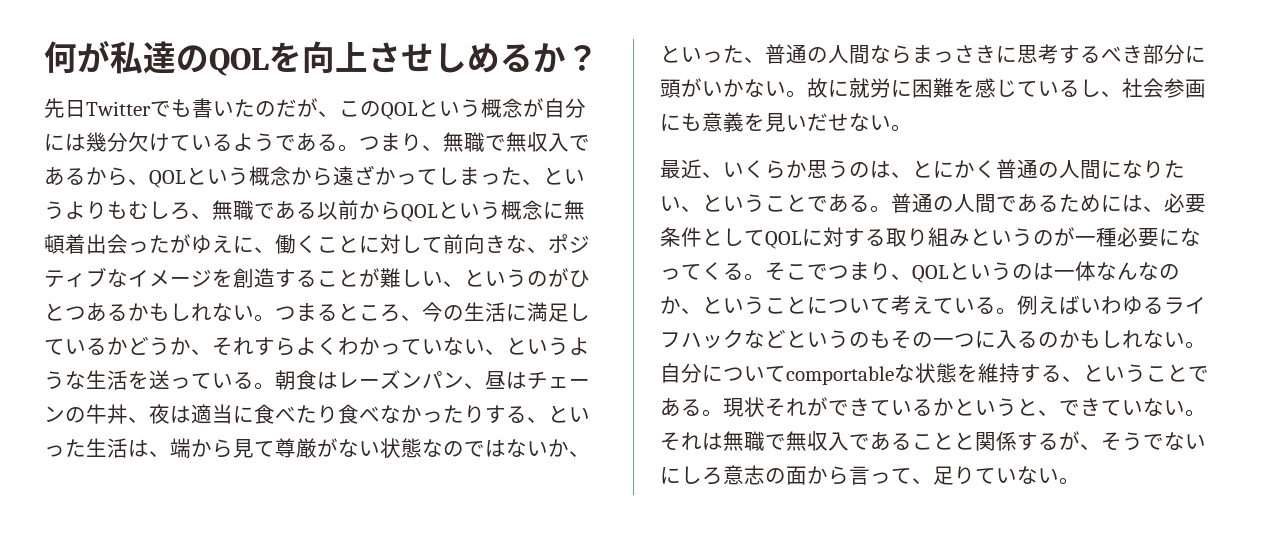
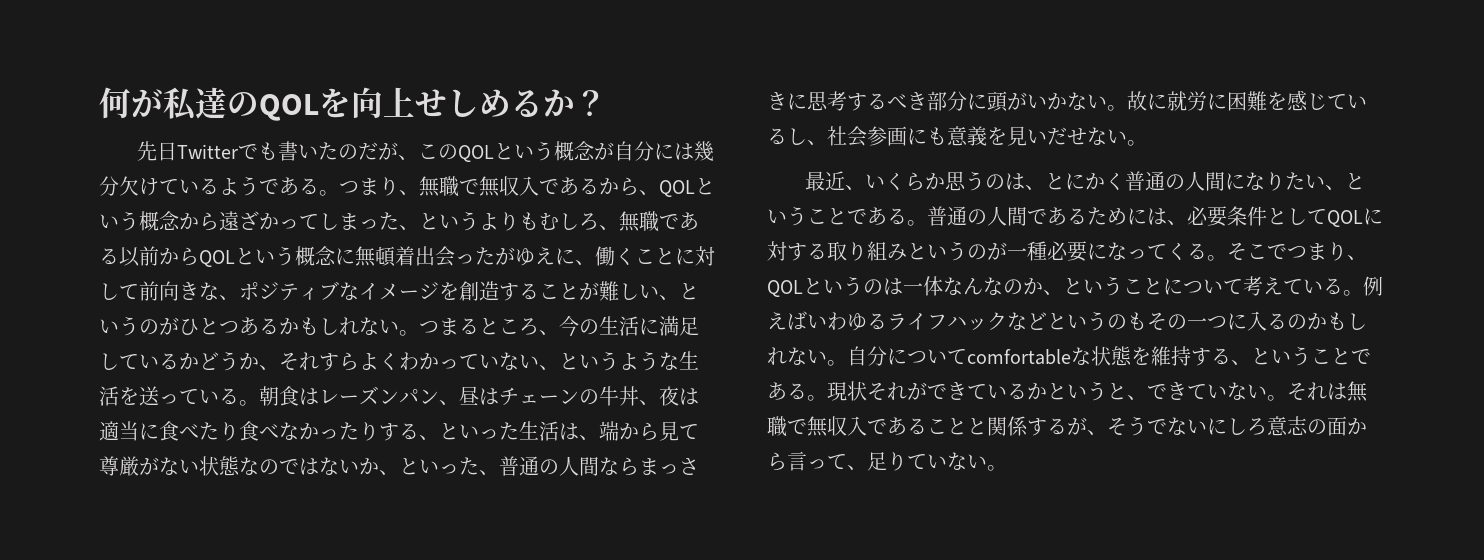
[368,42,401,73] さ -> (415, 102) none
[786,366,894,385] comportable -> [967,349,1071,365] comfortable

